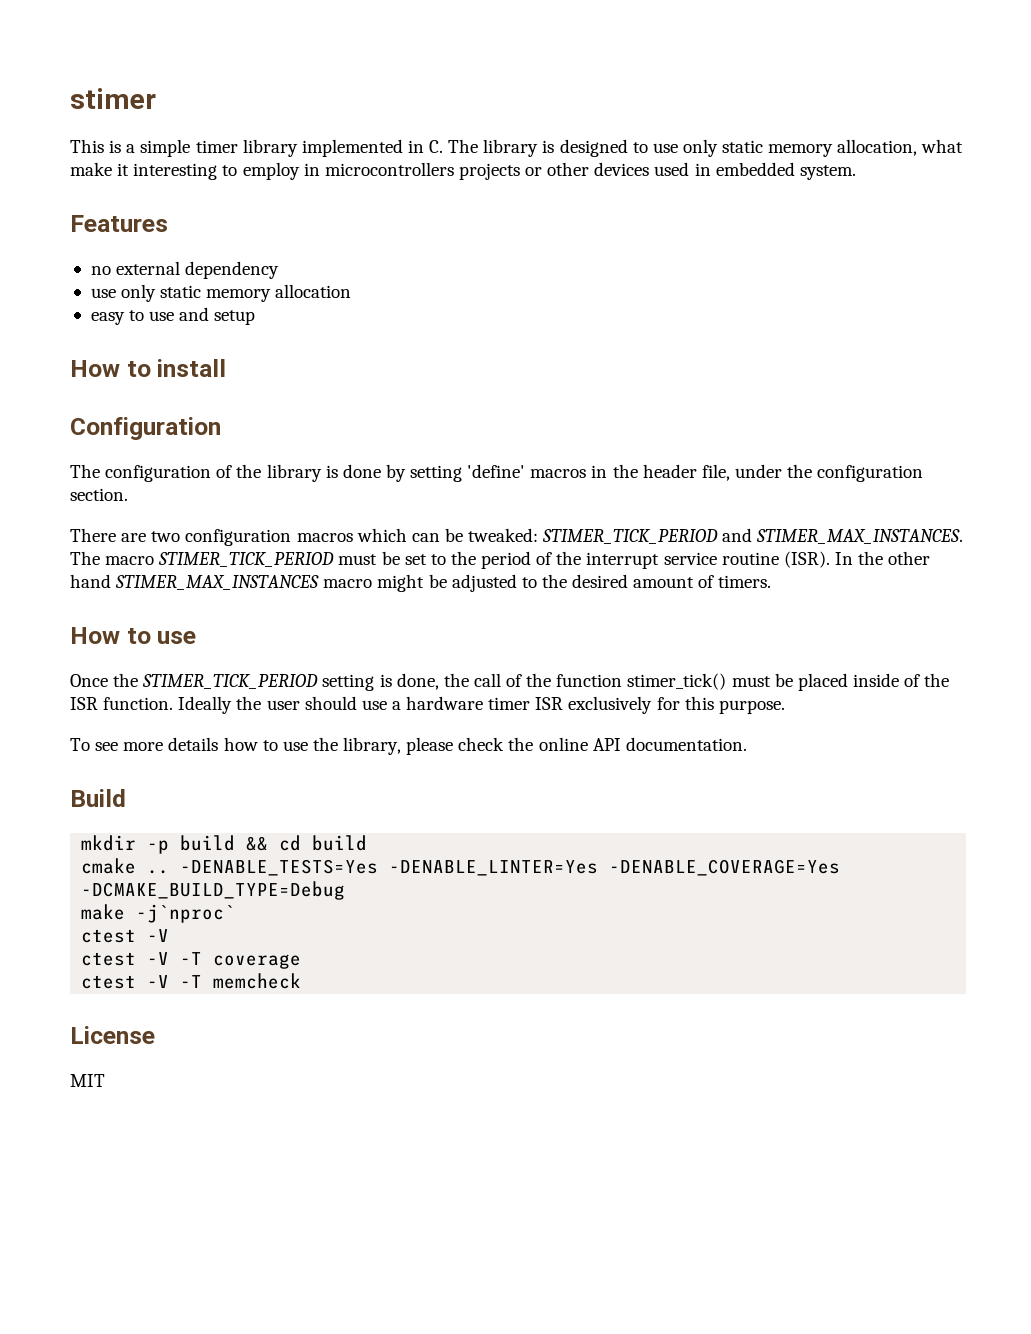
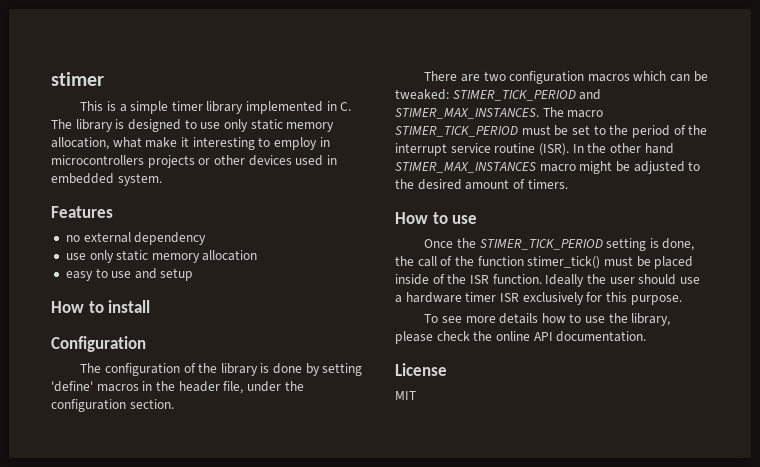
[70,789,126,807] [81,835,368,854] [81,858,841,876] [81,881,346,900] [81,904,236,923] [81,929,170,943] [81,952,302,969] [81,973,302,989] // Build // mkdir -p build && cd build // cmake .. -DENABLE_TESTS=Yes -DENABLE_LINTER=Yes -DENABLE_COVERAGE=Yes -DCMAKE_BUILD_TYPE=Debug // make -j`nproc` // ctest -V // ctest -V -T coverage // ctest -V -T memcheck -> (647, 336) none

